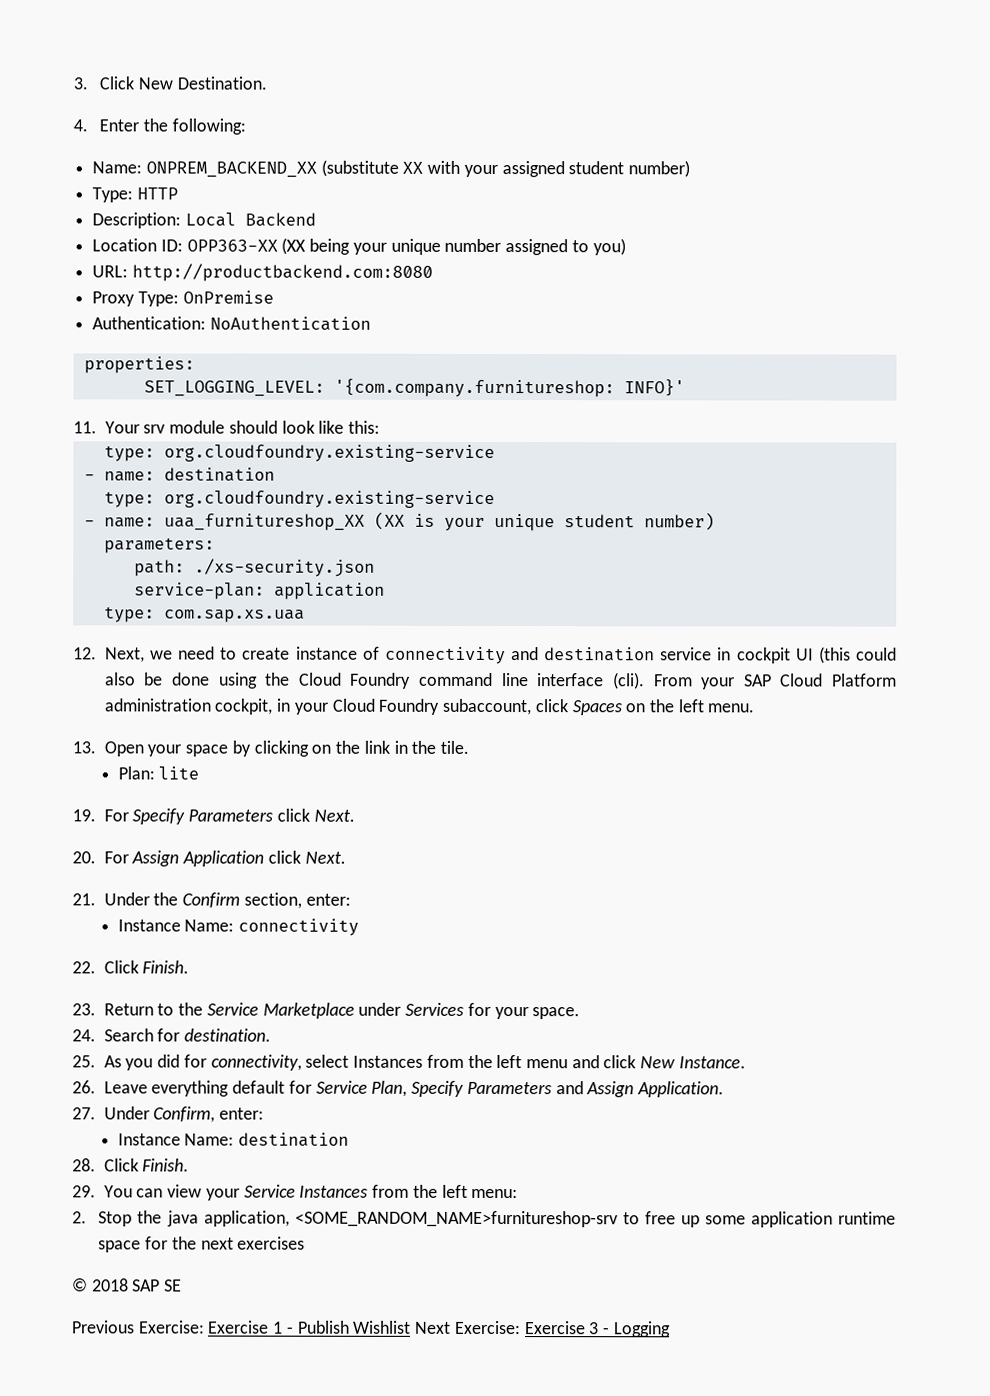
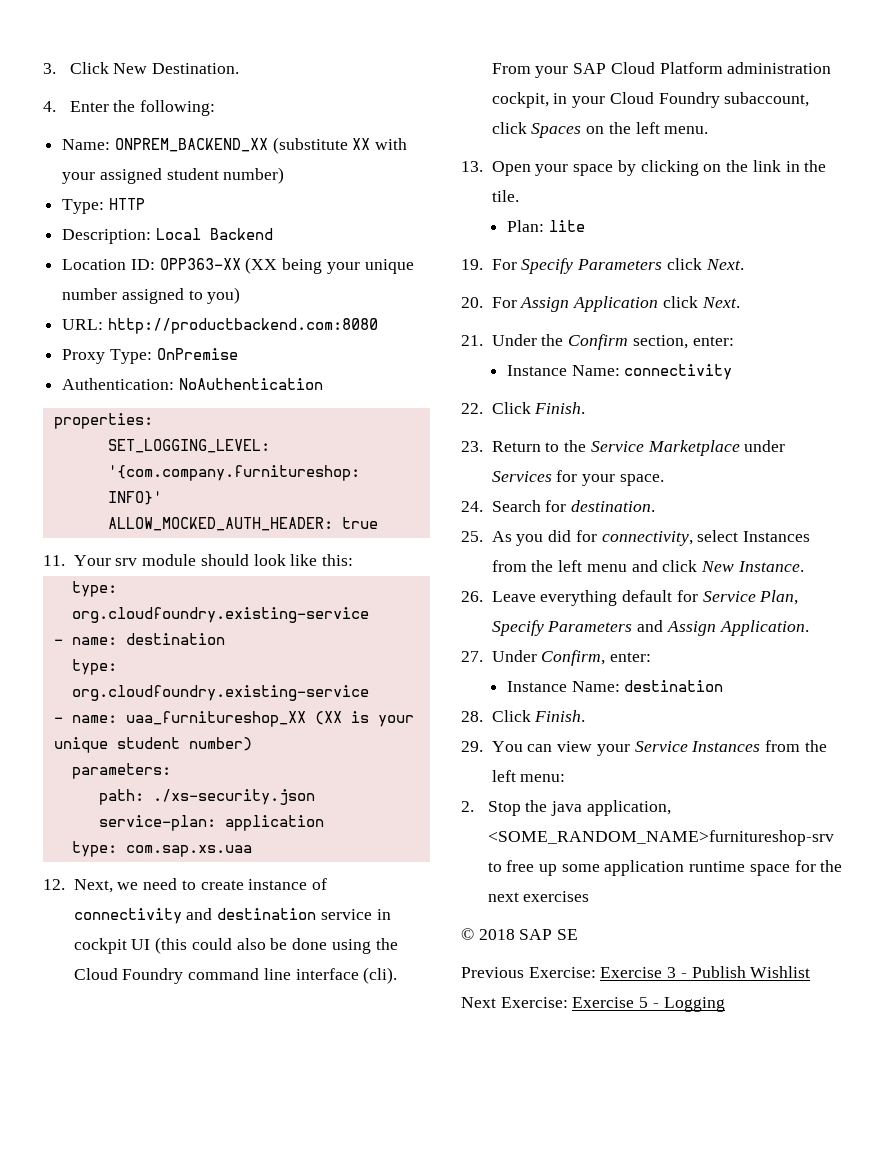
(685, 388) none -> [107,517,378,531] // ALLOW_MOCKED_AUTH_HEADER: true
[273,1321,284,1334] 1 -> [667,967,677,978] 3
[589,1322,600,1335] 3 -> [639,997,649,1008] 5

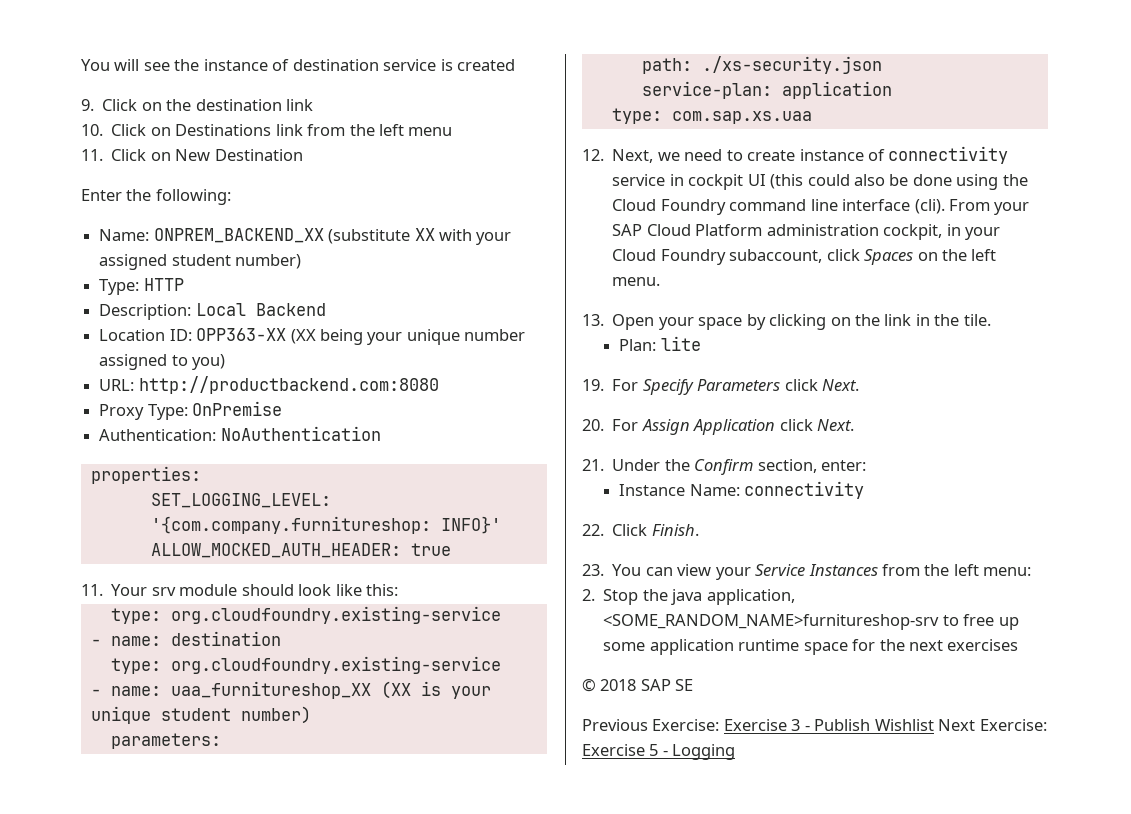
[43,62,240,74] [43,101,56,112] 3. Click New Destination. // 4. -> [81,59,516,71] [81,99,314,111] [81,124,453,136] [81,149,303,161] You will see the instance of destination service is created // 9. Click on the destination link // 10. Click on Destinations link from the left menu // 11. Click on New Destination //
[186,908,317,920] and destination -> (1009, 155) none
[491,440,786,456] [491,470,664,486] [461,500,656,512] [461,530,811,546] [491,560,804,572] [461,590,799,606] [491,620,809,636] [461,650,652,666] [506,680,724,692] [461,710,586,722] [461,741,483,752] Return to the Service Marketplace under Services for your space. // 24. Search for destination. // 25. As you did for connectivity, select Instances from the left menu and click New Instance. // 26. Leave everything default for Service Plan, Specify Parameters and Assign Application. // 27. Under Confirm, enter: // Instance Name: destination // 28. Click Finish. // 29. -> (604, 570) none

